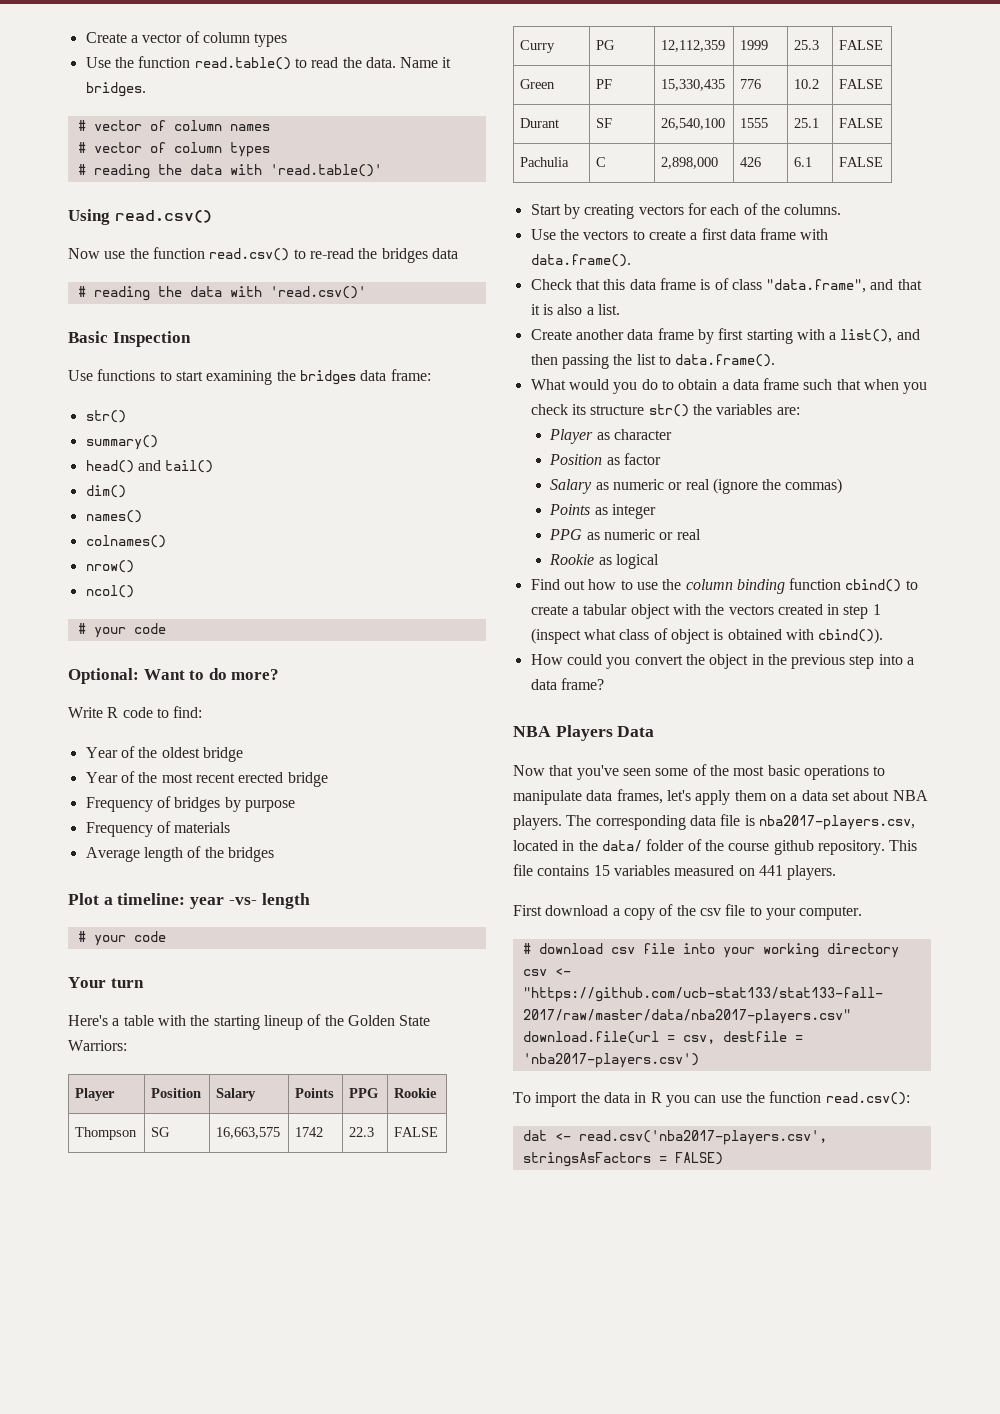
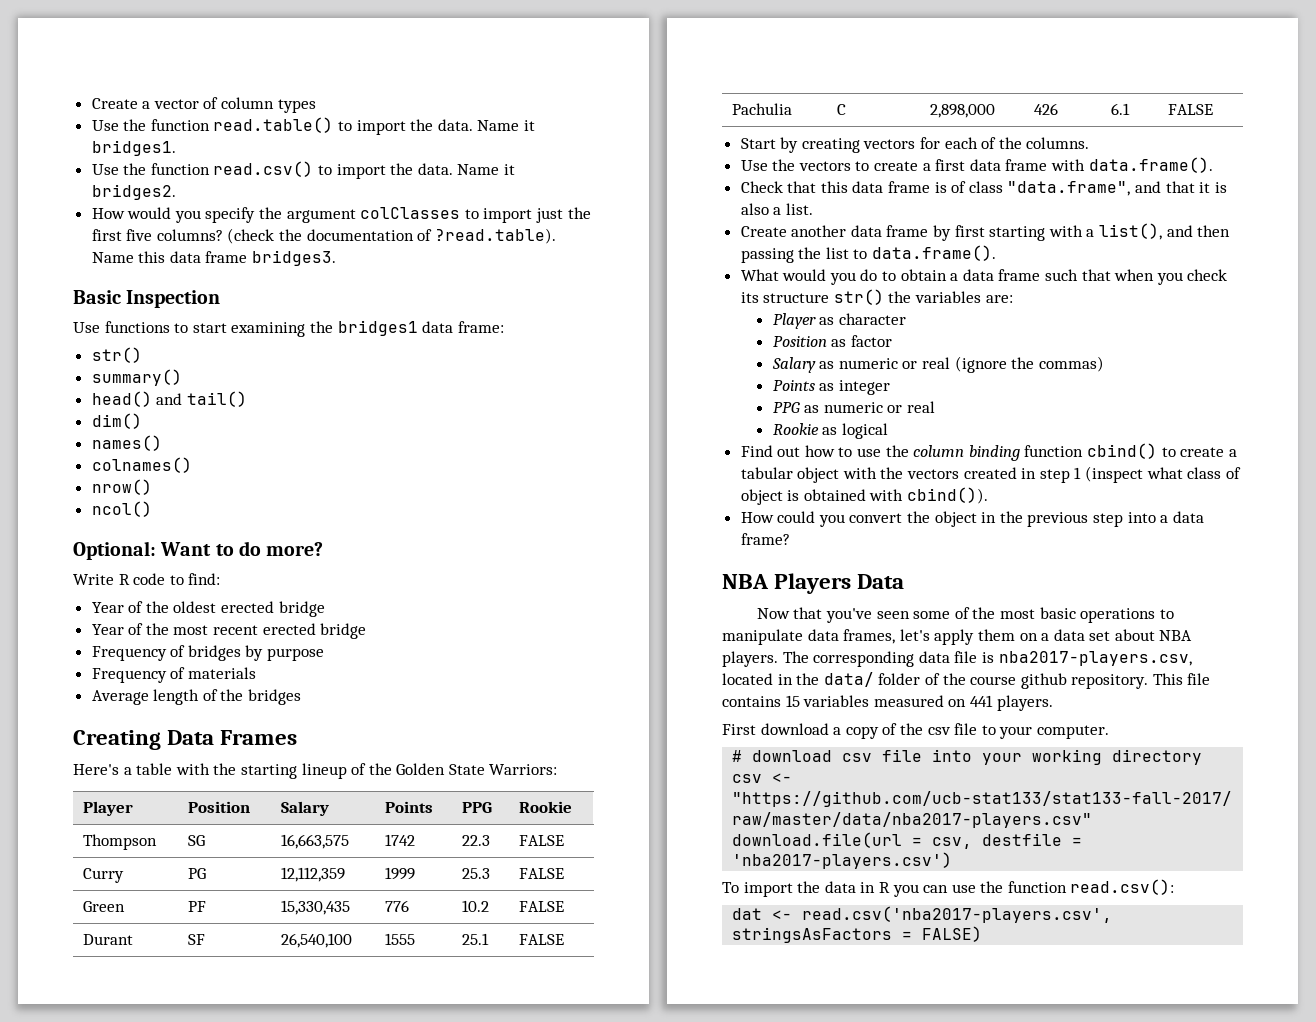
[311,57,452,68] [85,82,146,97] [77,120,270,131] [77,142,270,157] [77,164,382,179] [68,209,212,225] [68,247,458,263] [77,286,366,301] read the data. Name it bridges. // # vector of column names // # vector of column types // # reading the data with 'read.table()' // Using read.csv() // Now use the function read.csv() to re-read the bridges data // # reading the data with 'read.csv()' -> [356,119,536,135] [91,140,176,156] [91,161,516,179] [91,184,176,200] [91,207,591,223] [91,228,556,244] [91,250,337,266] import the data. Name it bridges1. // Use the function read.csv() to import the data. Name it bridges2. // How would you specify the argument colClasses to import just the first five columns? (check the documentation of ?read.table). Name this data frame bridges3.
[299,370,356,385] bridges -> [337,320,418,336] bridges1
[77,623,166,638] // # your code -> (152, 509) none
(200, 752) none -> [221,601,275,613] erected
[68,893,310,909] [77,931,166,946] [68,977,144,988] Plot a timeline: year -vs- length // # your code // Your turn -> [73,730,298,750] Creating Data Frames

